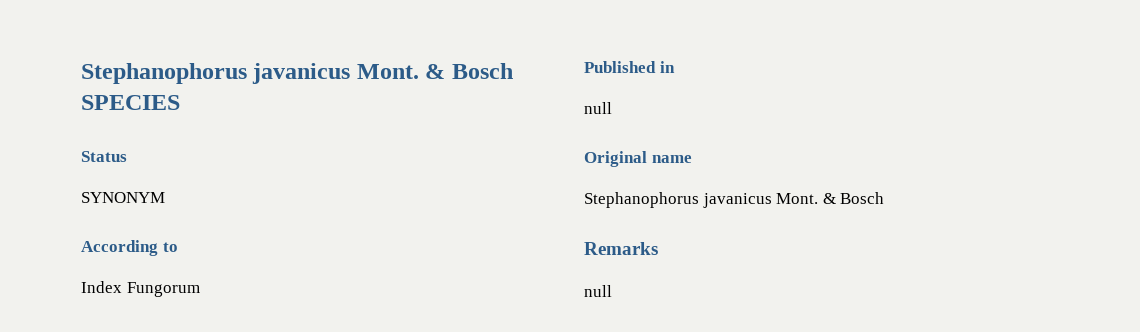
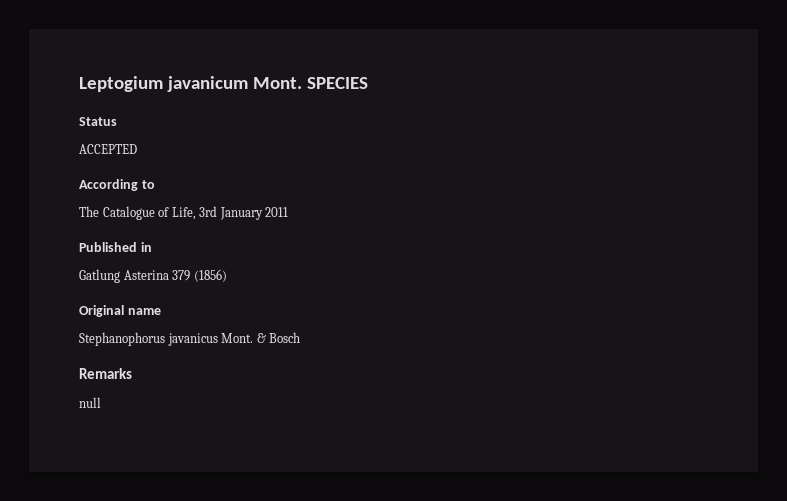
[81,63,513,84] Stephanophorus javanicus Mont. & Bosch -> [79,76,303,92] Leptogium javanicum Mont.
[81,192,165,203] SYNONYM -> [79,144,137,154] ACCEPTED
[81,281,200,297] [584,61,675,73] [584,102,612,114] Index Fungorum // Published in // null -> [79,206,289,220] [79,242,152,252] [79,269,227,283] The Catalogue of Life, 3rd January 2011 // Published in // Gatlung Asterina 379 (1856)

